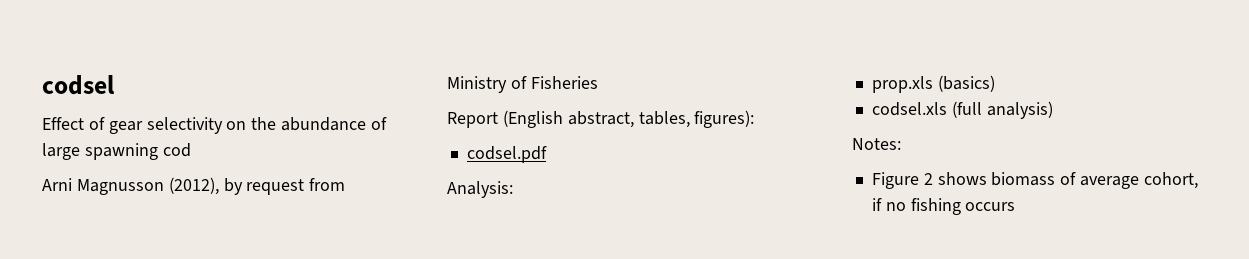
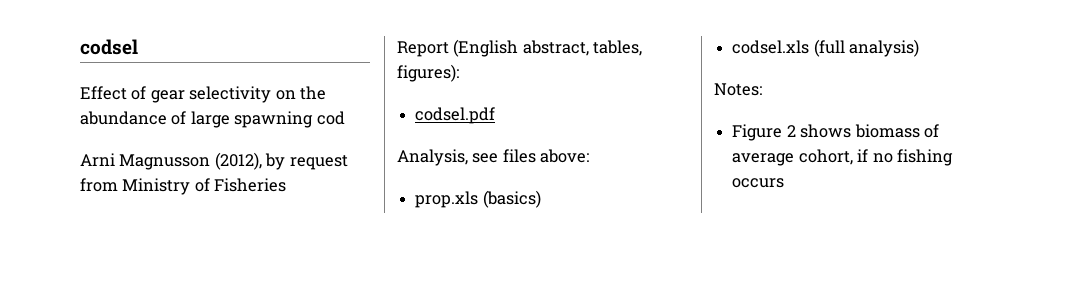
[447,181,513,198] Analysis: -> [397,149,590,166] Analysis, see files above:

